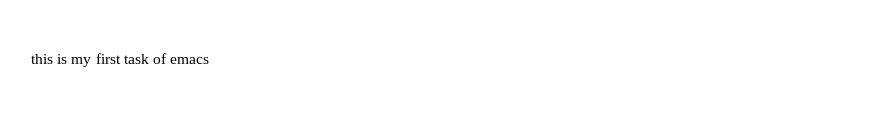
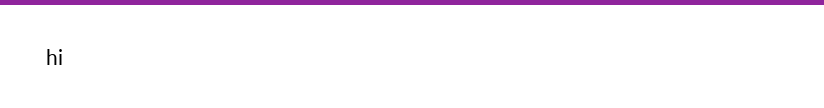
[31,53,210,67] this is my first task of emacs -> [46,49,63,65] hi

